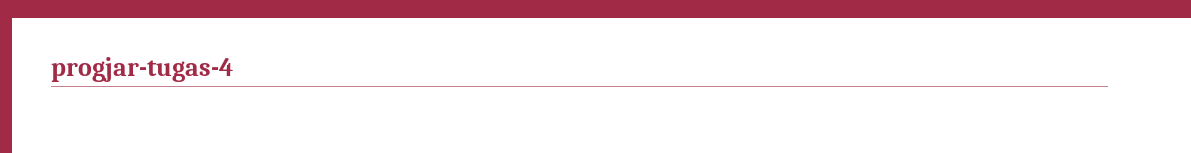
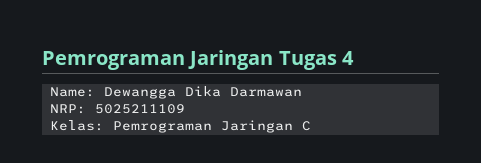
[51,57,233,82] progjar-tugas-4 -> [42,50,354,70] [49,86,302,99] [49,104,185,114] [49,120,311,133] Pemrograman Jaringan Tugas 4 // Name: Dewangga Dika Darmawan // NRP: 5025211109 // Kelas: Pemrograman Jaringan C

